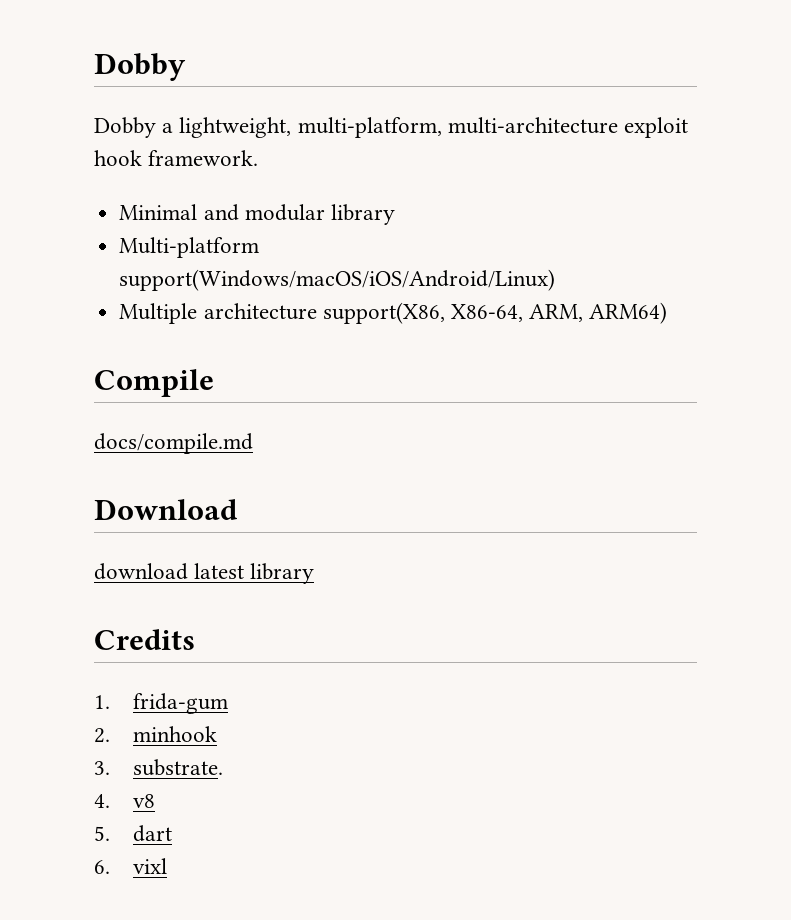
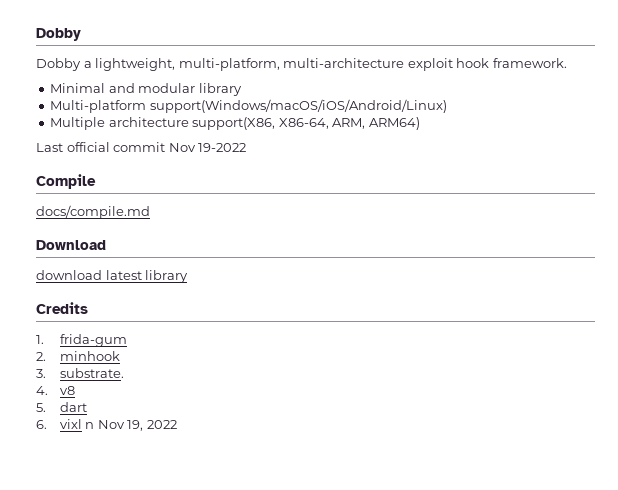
(668, 313) none -> [36,142,247,152] // Last official commit Nov 19-2022
(167, 866) none -> [85,420,177,431] n Nov 19, 2022

